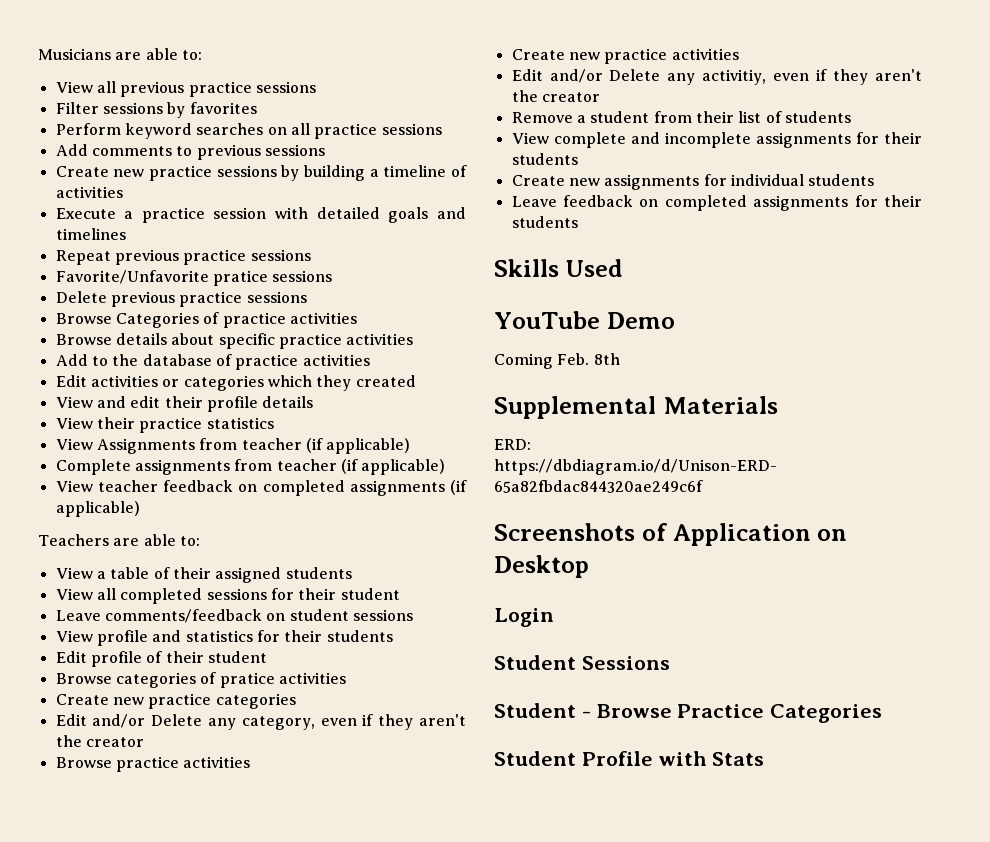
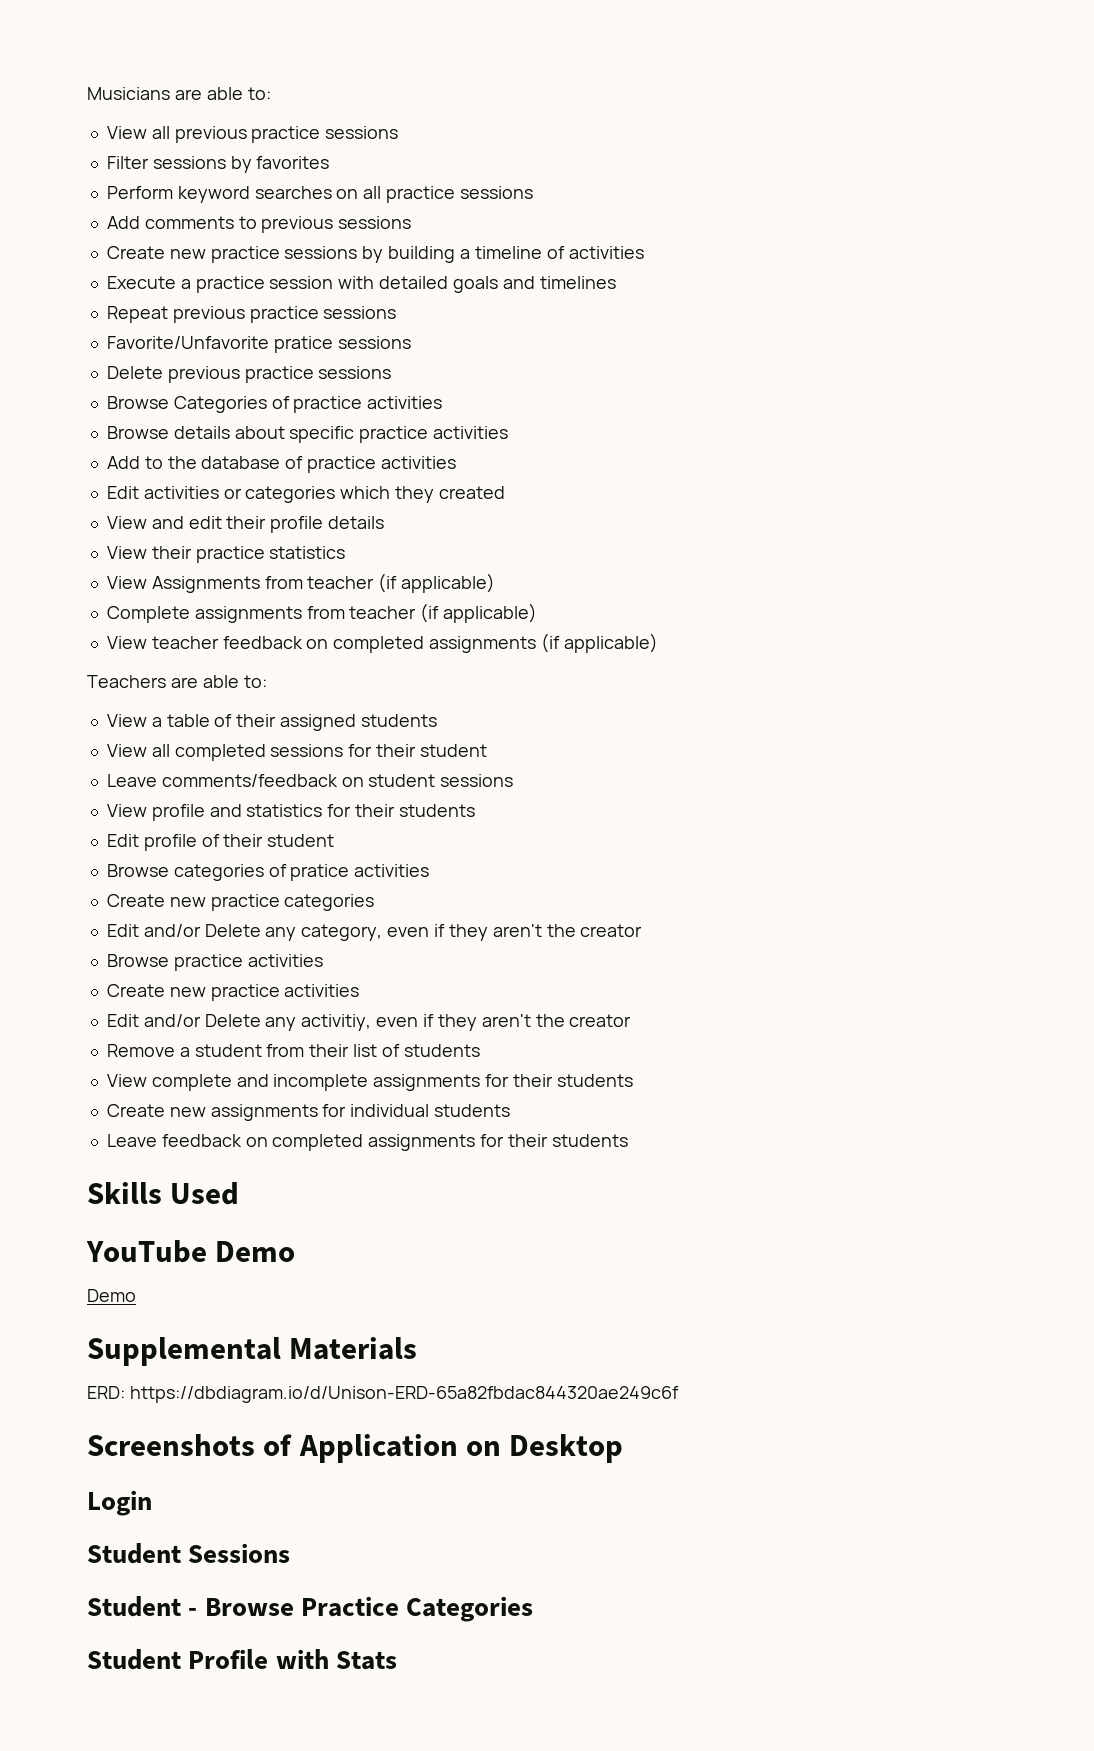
[494,353,620,369] Coming Feb. 8th -> [87,1289,136,1302] Demo

